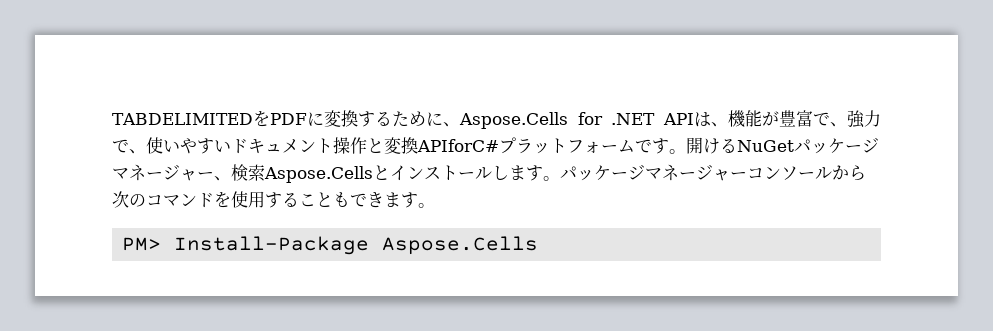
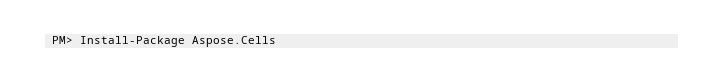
[112,110,881,129] [112,137,879,154] [112,164,866,183] [112,191,435,208] TABDELIMITEDをPDFに変換するために、Aspose.Cells for .NET APIは、機能が豊富で、強力で、使いやすいドキュメント操作と変換APIforC#プラットフォームです。開けるNuGetパッケージマネージャー、検索Aspose.Cellsとインストールします。パッケージマネージャーコンソールから次のコマンドを使用することもできます。 // -> (51, 40) none

